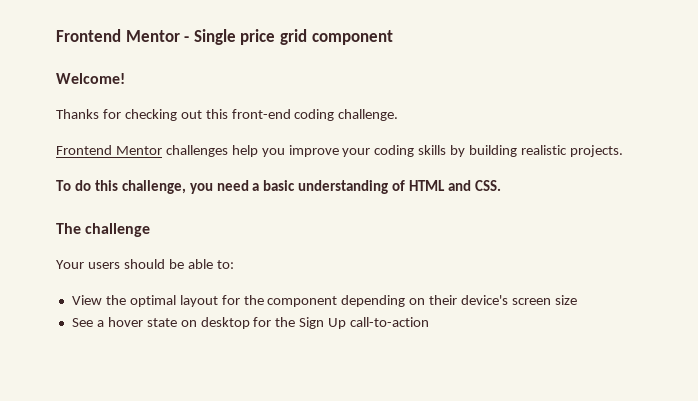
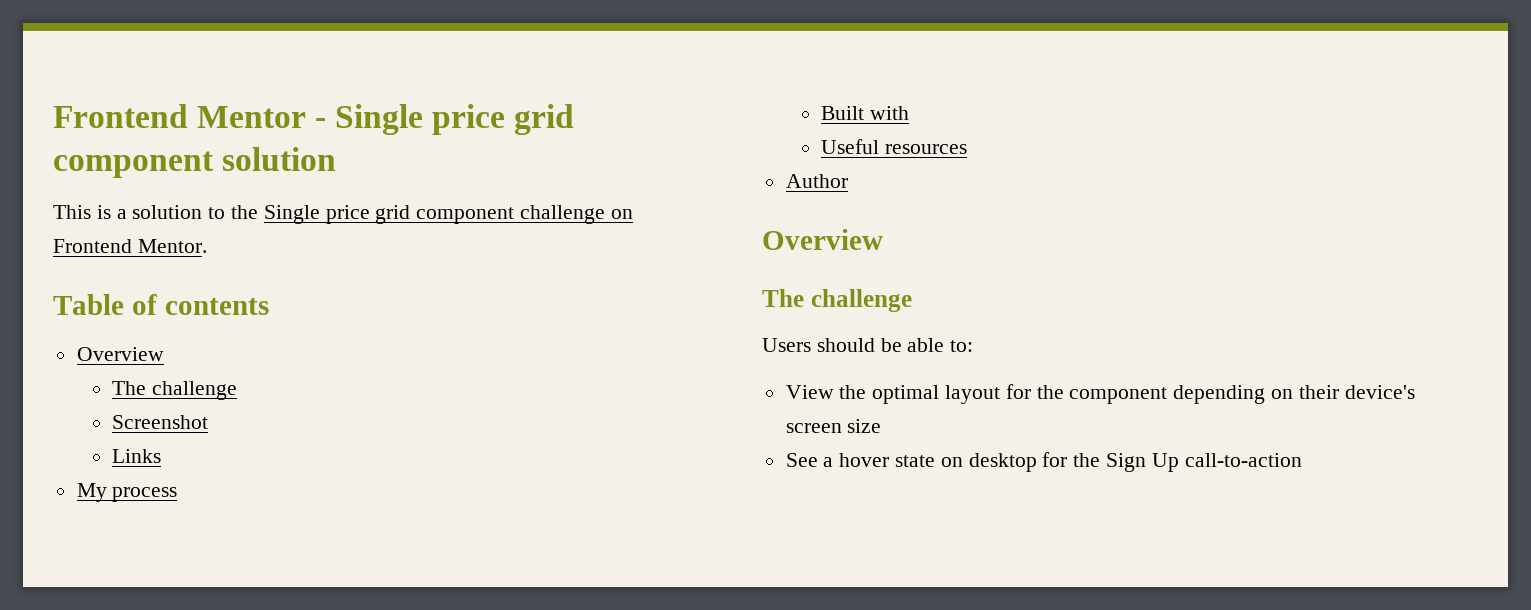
[56,73,125,84] [56,109,399,121] [56,145,623,157] [56,180,501,194] [56,223,151,237] [56,260,120,269] // Welcome! // Thanks for checking out this front-end coding challenge. // Frontend Mentor challenges help you improve your coding skills by building realistic projects. // To do this challenge, you need a basic understanding of HTML and CSS. // The challenge // Your users -> [222,147,337,171] [53,205,633,224] [53,239,207,253] [53,294,269,315] [76,347,164,361] [112,381,237,400] [112,415,209,429] [112,449,162,463] [76,483,178,502] [821,106,909,120] [821,139,967,154] [785,174,848,188] [762,229,883,250] [762,289,912,312] [762,338,811,352] solution // This is a solution to the Single price grid component challenge on Frontend Mentor. // Table of contents // Overview // The challenge // Screenshot // Links // My process // Built with // Useful resources // Author // Overview // The challenge // Users

